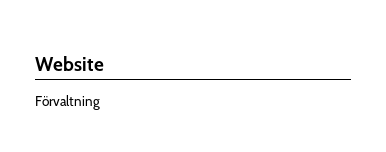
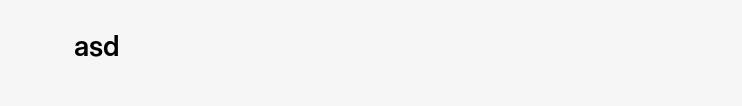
[35,56,104,71] [35,95,100,110] Website // Förvaltning -> [74,35,119,57] asd

